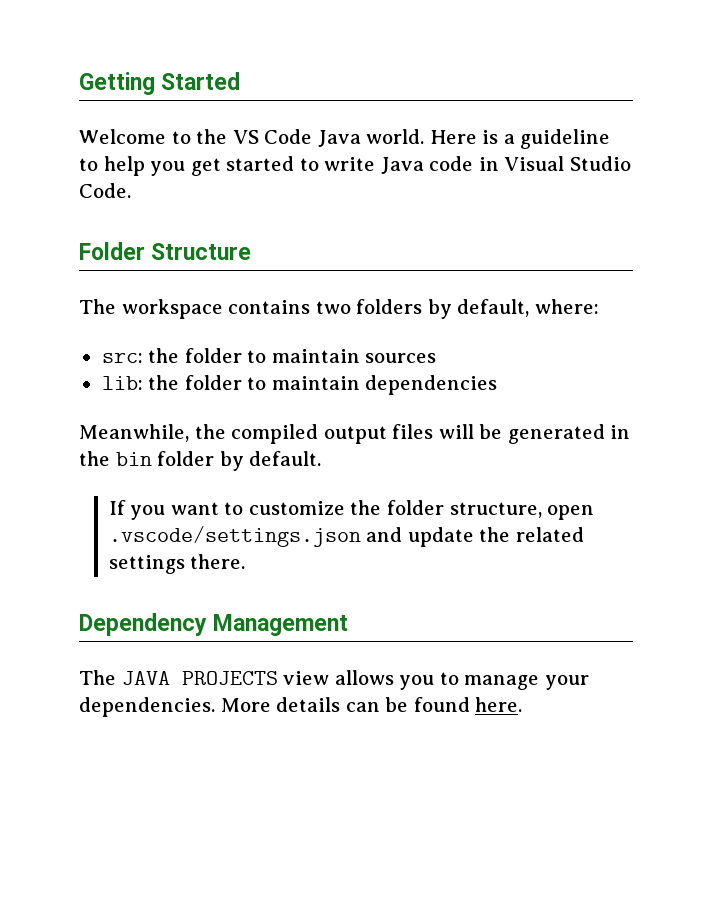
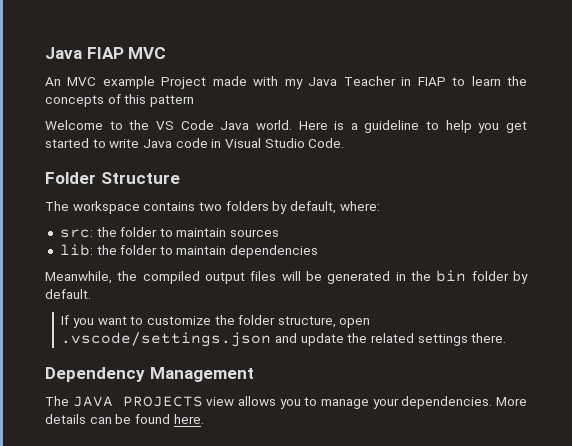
[79,72,241,95] Getting Started -> [45,47,167,59] [45,76,527,89] [45,94,194,107] Java FIAP MVC // An MVC example Project made with my Java Teacher in FIAP to learn the concepts of this pattern

